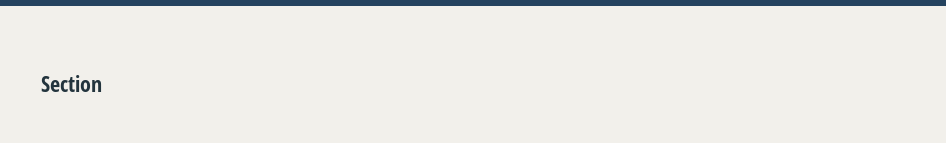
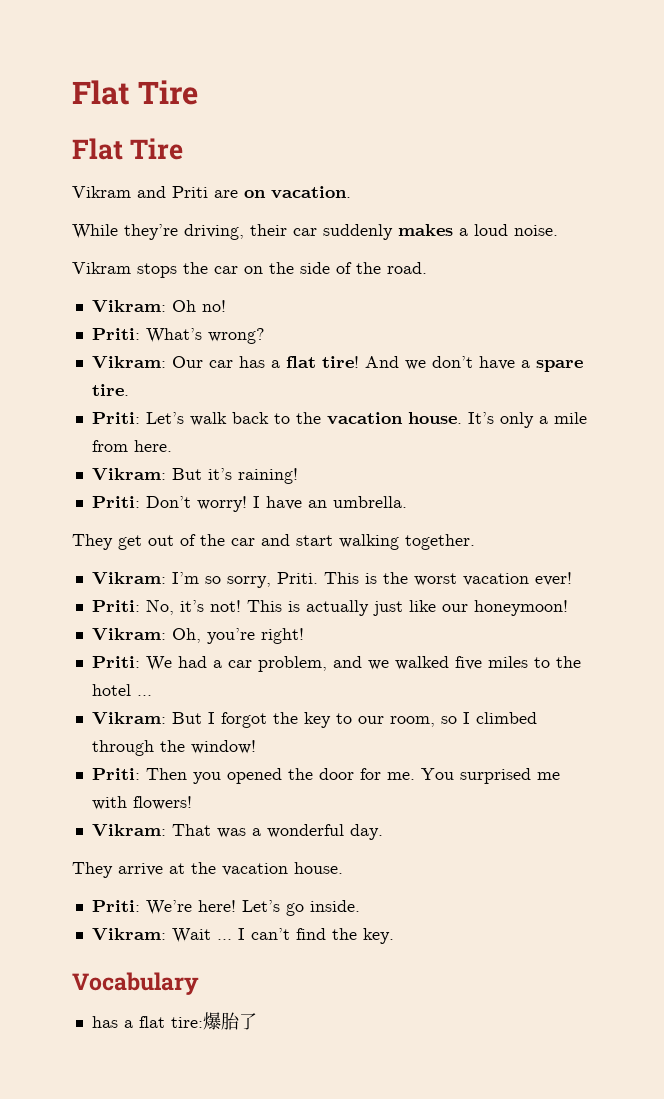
[41,75,102,92] Section -> [72,80,199,105] [72,138,184,160] [72,186,351,199] [72,224,558,240] [72,262,427,278] [91,300,226,312] [91,328,265,344] [91,356,583,372] [91,384,129,396] [91,412,587,428] [91,440,172,452] [91,468,298,484] [91,496,407,512] [72,534,475,550] [91,572,572,588] [91,599,568,616] [91,628,304,644] [91,656,581,672] [91,684,152,696] [91,712,537,728] [91,740,256,756] [91,768,560,784] [91,796,192,810] [91,824,383,840] [72,862,343,878] [91,900,360,916] [91,928,394,944] [72,972,199,995] [91,1012,257,1030] Flat Tire // Flat Tire // Vikram and Priti are on vacation. // While they’re driving, their car suddenly makes a loud noise. // Vikram stops the car on the side of the road. // Vikram: Oh no! // Priti: What’s wrong? // Vikram: Our car has a flat tire! And we don’t have a spare tire. // Priti: Let’s walk back to the vacation house. It’s only a mile from here. // Vikram: But it’s raining! // Priti: Don’t worry! I have an umbrella. // They get out of the car and start walking together. // Vikram: I’m so sorry, Priti. This is the worst vacation ever! // Priti: No, it’s not! This is actually just like our honeymoon! // Vikram: Oh, you’re right! // Priti: We had a car problem, and we walked five miles to the hotel … // Vikram: But I forgot the key to our room, so I climbed through the window! // Priti: Then you opened the door for me. You surprised me with flowers! // Vikram: That was a wonderful day. // They arrive at the vacation house. // Priti: We’re here! Let’s go inside. // Vikram: Wait … I can’t find the key. // Vocabulary // has a flat tire:爆胎了

